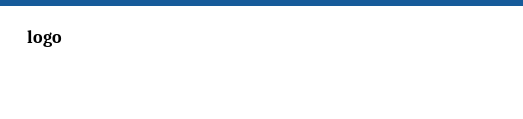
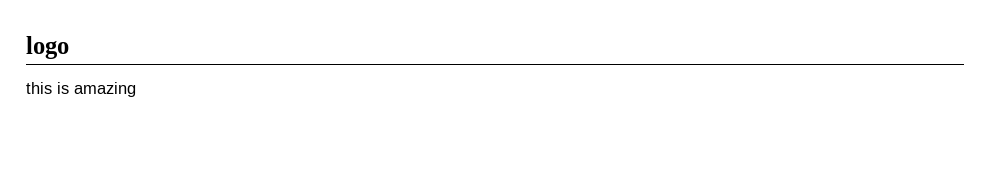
(62, 38) none -> [26,82,136,97] // this is amazing

